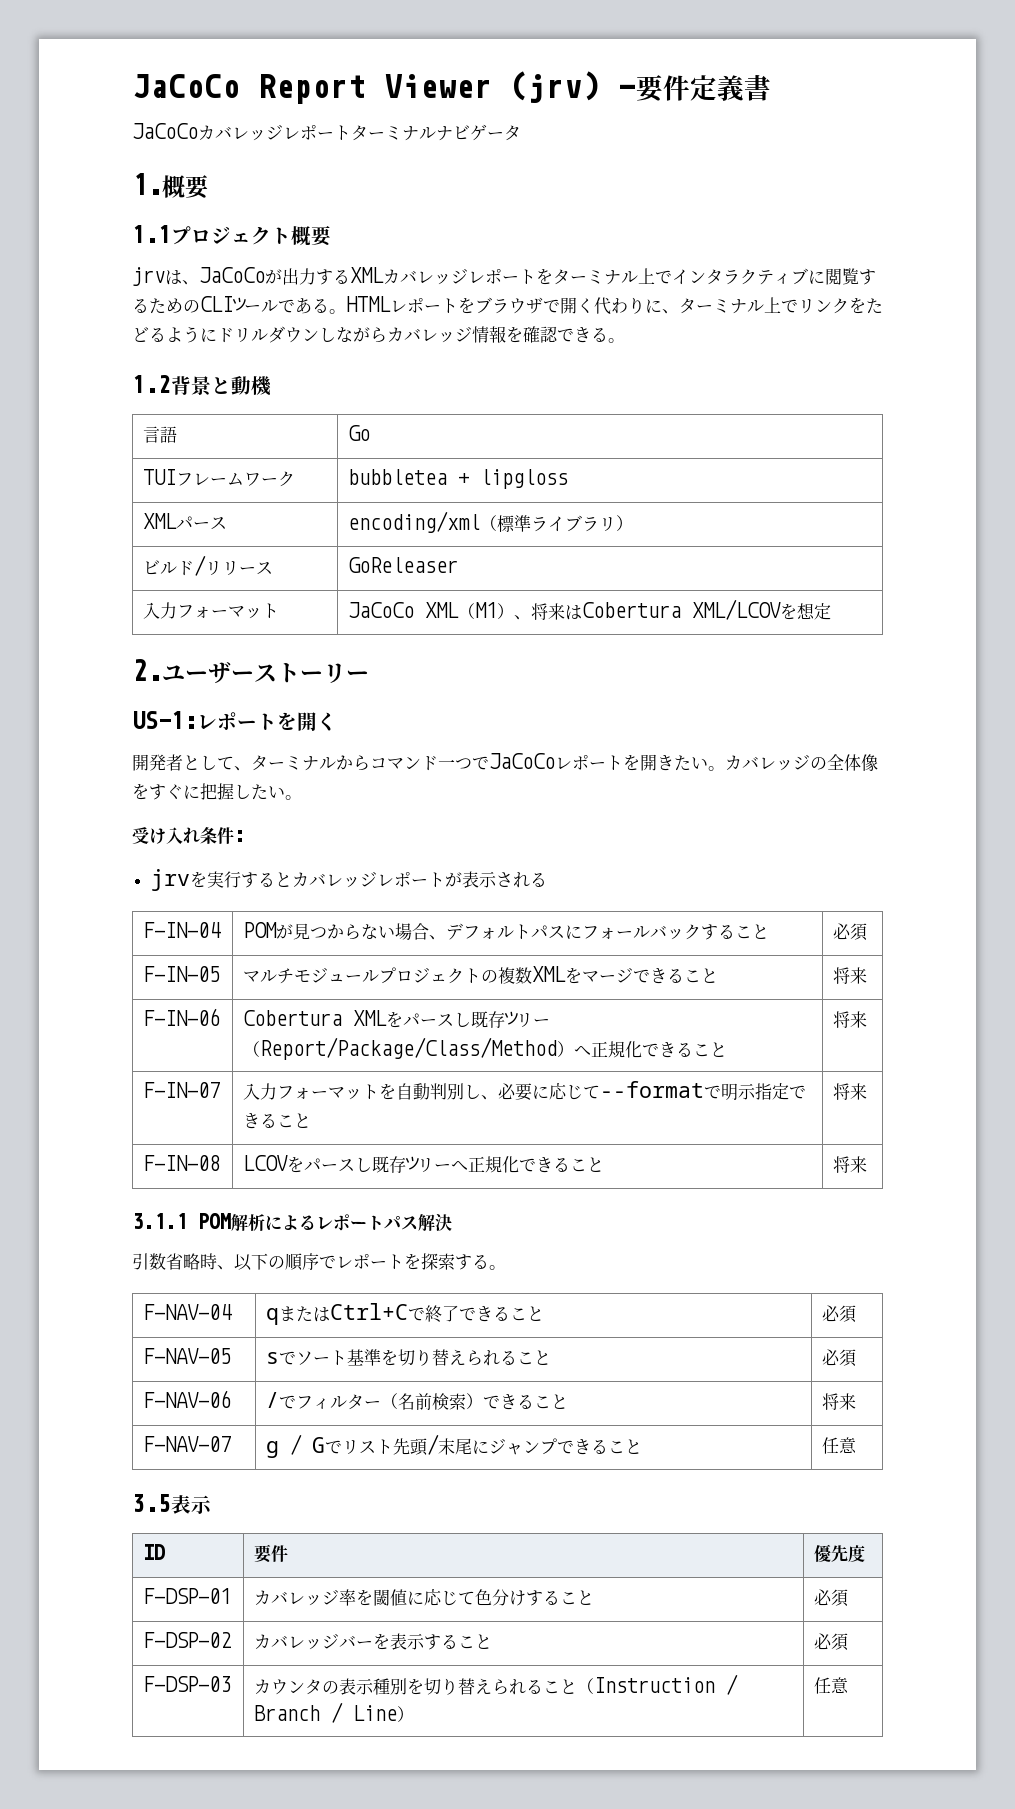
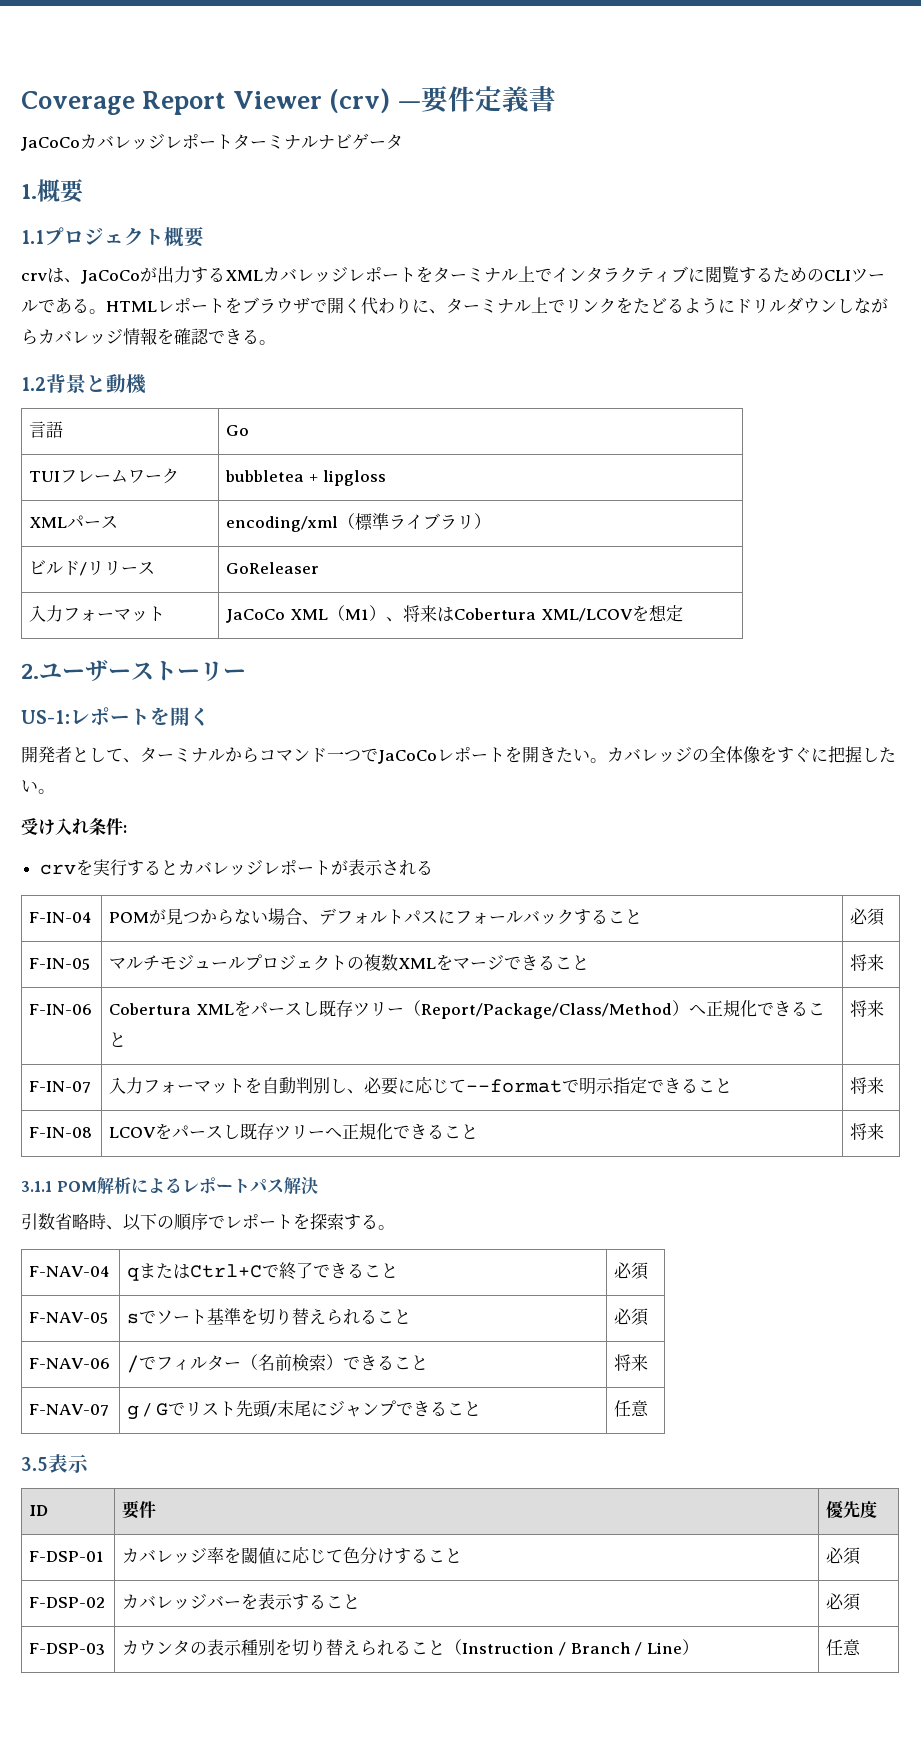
[132,74,240,98] JaCoCo -> [21,91,135,115] Coverage
[510,71,600,103] (jrv) -> [329,88,391,113] (crv)
[132,267,165,286] jrv -> [21,273,47,281] crv
[150,869,190,891] jrv -> [39,864,76,875] crv

